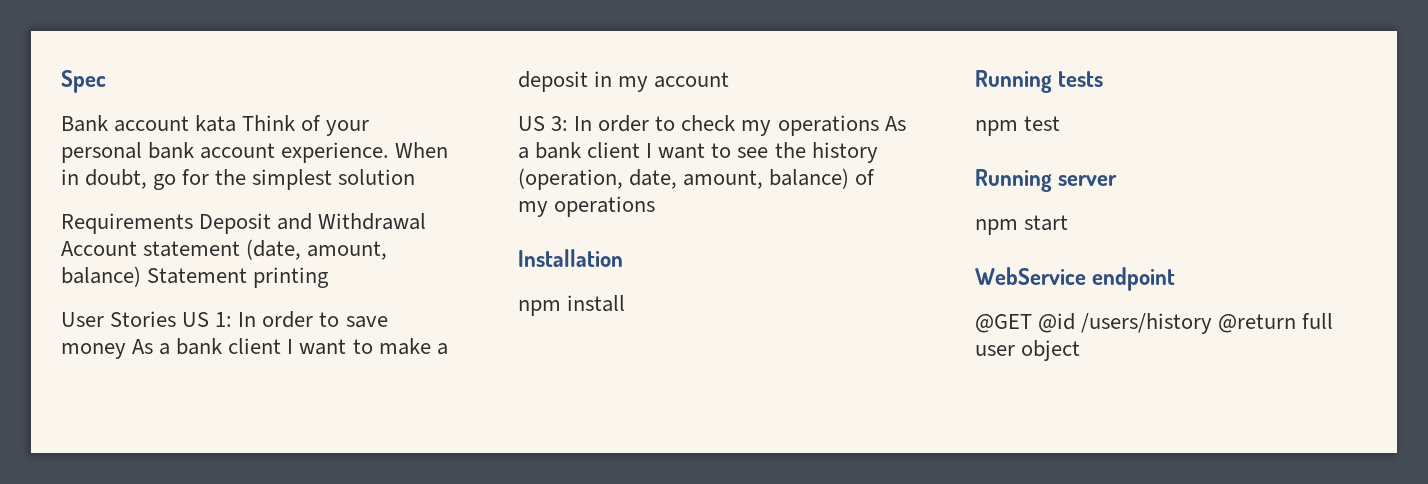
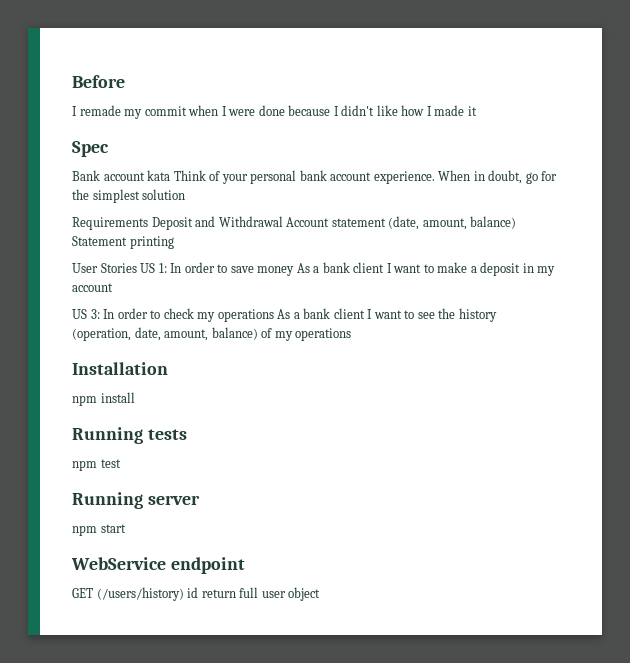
(61, 81) none -> [72,75,125,88] [72,105,477,119] Before // I remade my commit when I were done because I didn't like how I made it //
[975,313,1297,334] @GET @id /users/history @return -> [72,587,236,601] GET (/users/history) id return

